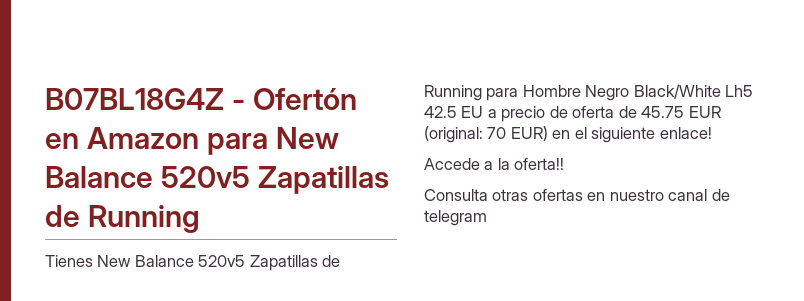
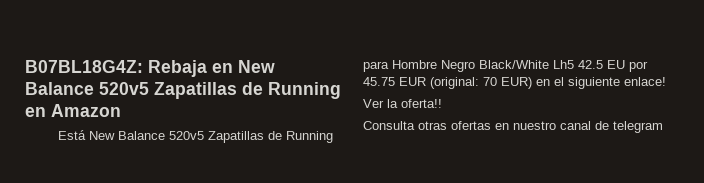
[45,88,358,110] [45,127,340,155] [45,166,390,194] [45,205,201,233] [45,255,93,267] B07BL18G4Z - Ofertón en Amazon para New Balance 520v5 Zapatillas de Running // Tienes -> [25,60,275,77] [25,82,341,99] [25,104,121,117] [57,130,86,140] B07BL18G4Z: Rebaja en New Balance 520v5 Zapatillas de Running en Amazon // Está
[487,106,637,122] a precio de oferta de -> [629,61,648,72] por
[424,158,494,170] Accede a -> [363,99,384,108] Ver

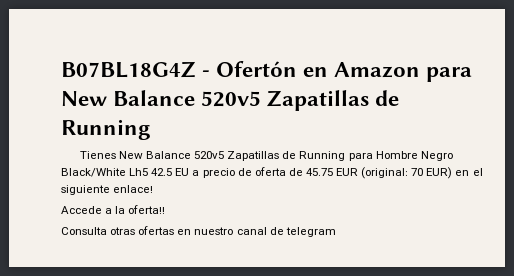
[25,60,275,77] [25,82,341,99] [25,104,121,117] [57,130,86,140] B07BL18G4Z: Rebaja en New Balance 520v5 Zapatillas de Running en Amazon // Está -> [61,61,473,82] [61,90,400,111] [61,119,151,140] [79,151,116,159] B07BL18G4Z - Ofertón en Amazon para New Balance 520v5 Zapatillas de Running // Tienes
[629,61,648,72] por -> [192,167,303,178] a precio de oferta de
[363,99,384,108] Ver -> [61,206,113,214] Accede a

